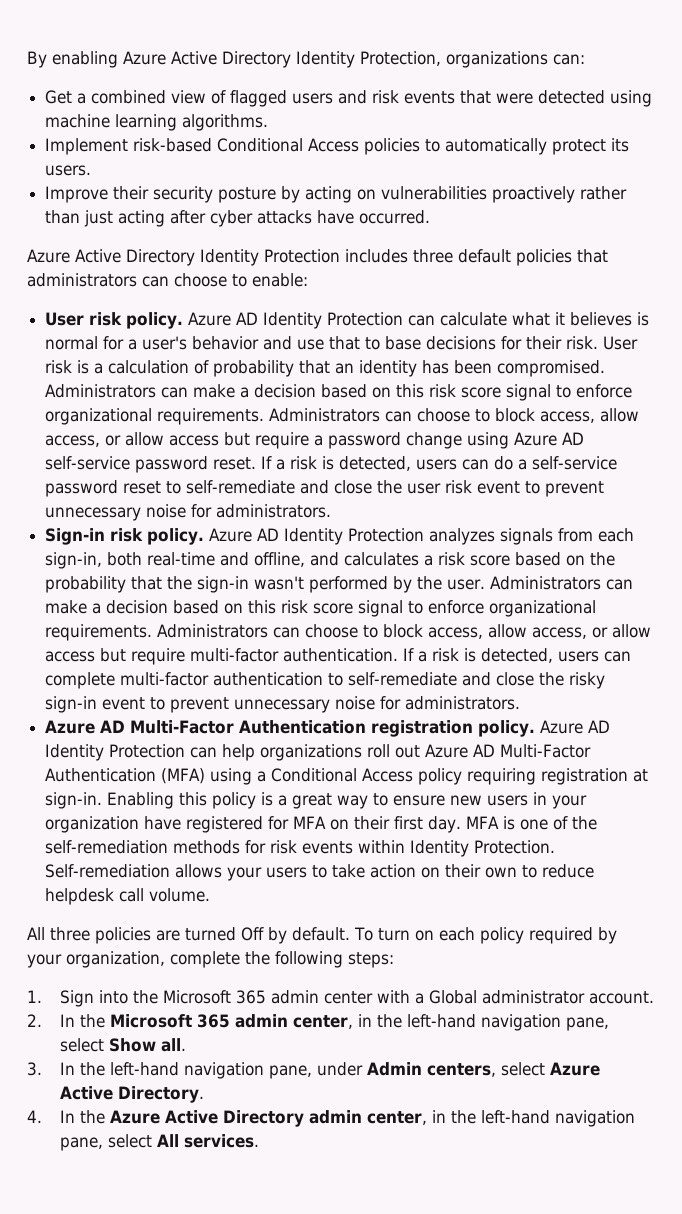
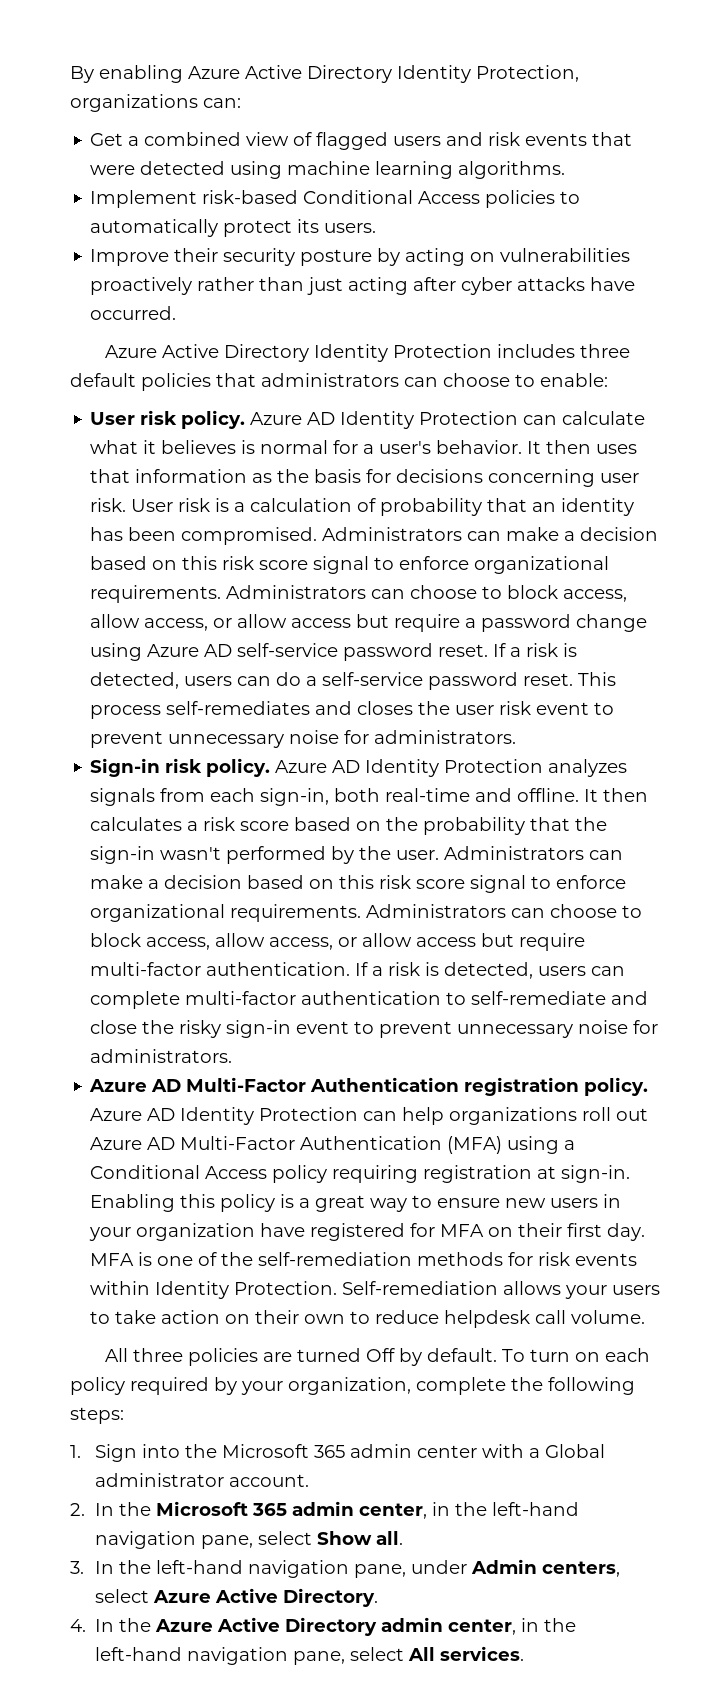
[192,336,563,350] behavior and use that to base decisions for their -> [436,440,638,454] [90,469,640,487] behavior. It then uses that information as the basis for decisions concerning user
[123,480,373,494] reset to self-remediate and close -> [523,672,617,686] [90,701,414,719] reset. This process self-remediates and closes
[254,552,340,567] offline, and -> [517,788,649,802] offline. It then

